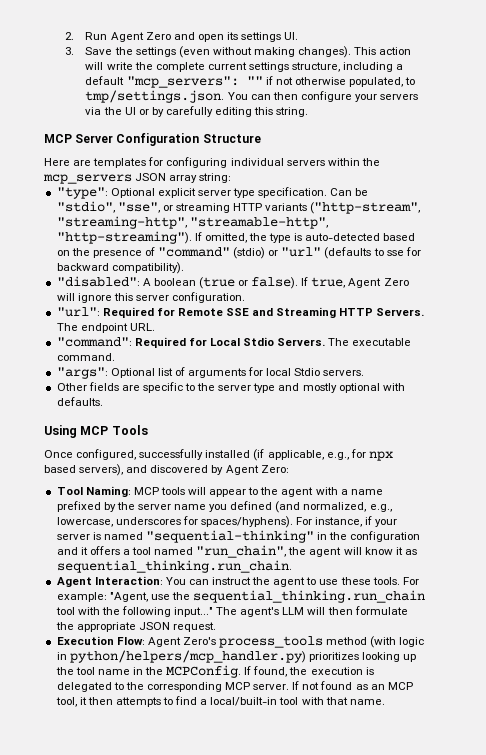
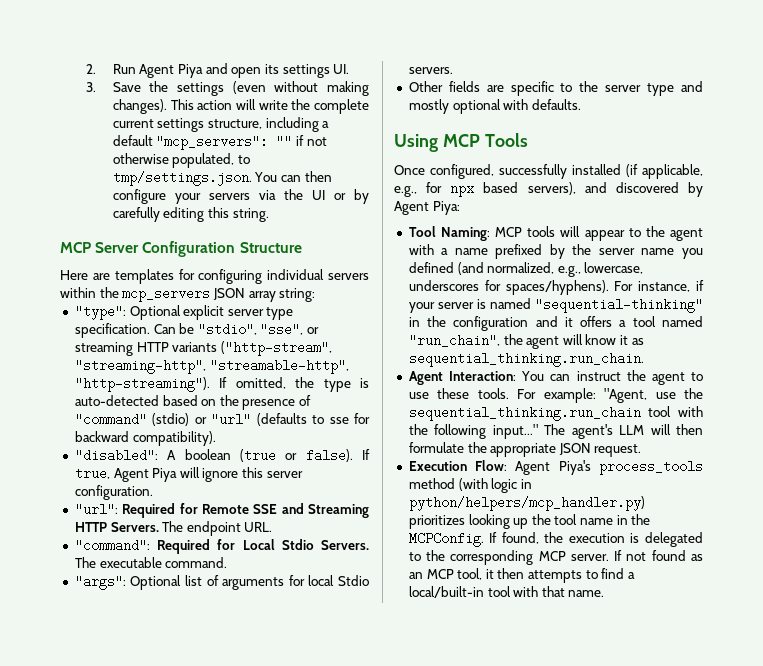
[145,32,171,40] Zero -> [178,64,204,78] Piya
[383,278,409,286] Zero -> [152,468,178,482] Piya
[260,465,289,473] Zero: -> [432,201,460,215] Piya:
[182,637,216,645] Zero's -> [558,460,591,475] Piya's

